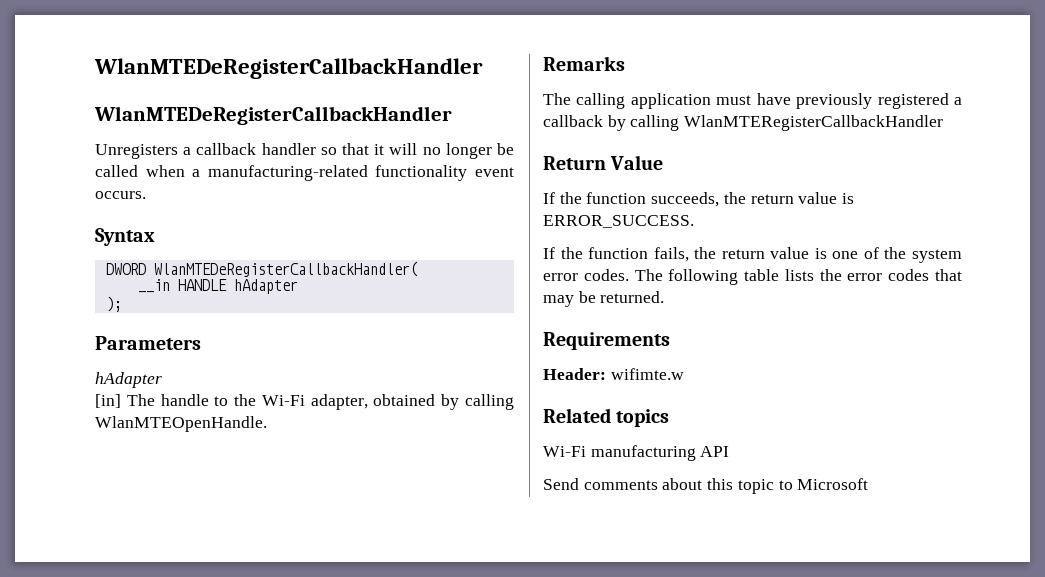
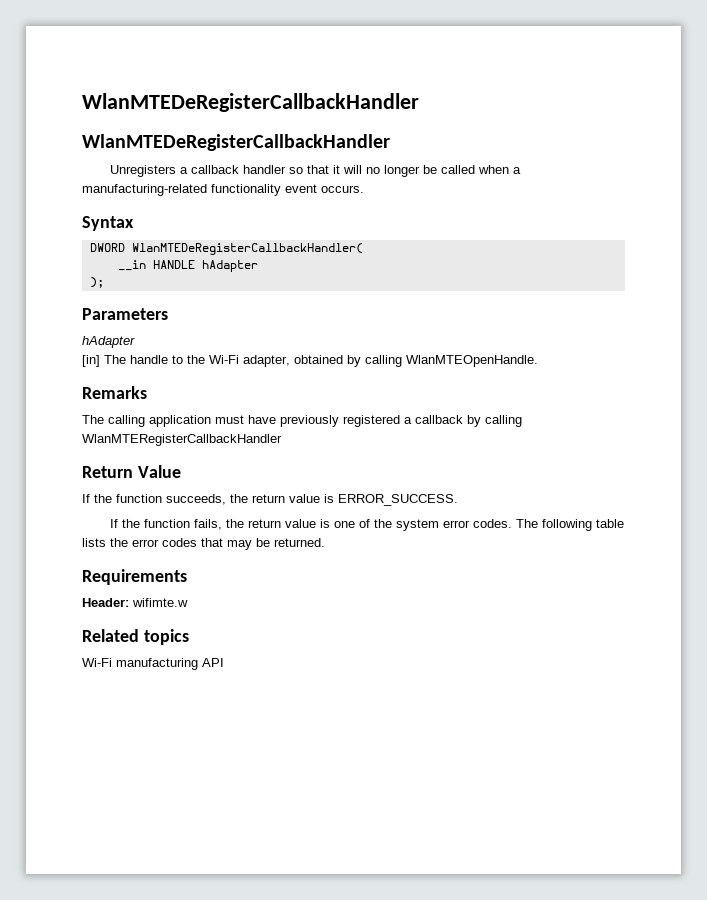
[543,478,869,494] // Send comments about this topic to Microsoft -> (224, 662) none

